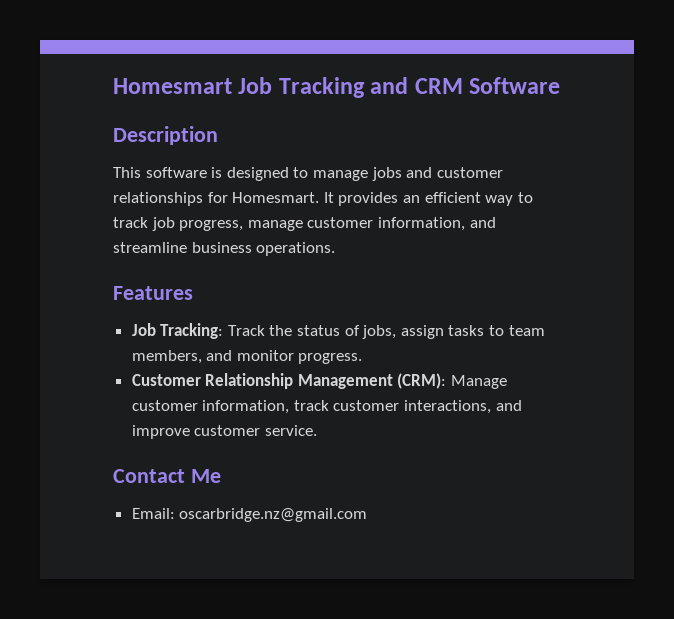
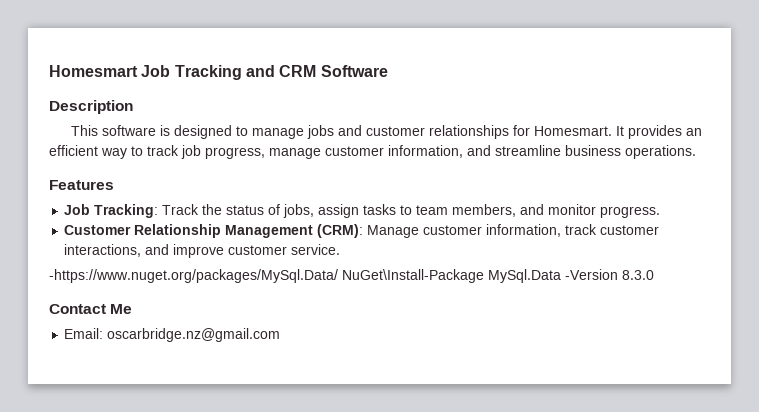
(317, 430) none -> [49,269,654,283] // -https://www.nuget.org/packages/MySql.Data/ NuGet\Install-Package MySql.Data -Version 8.3.0

